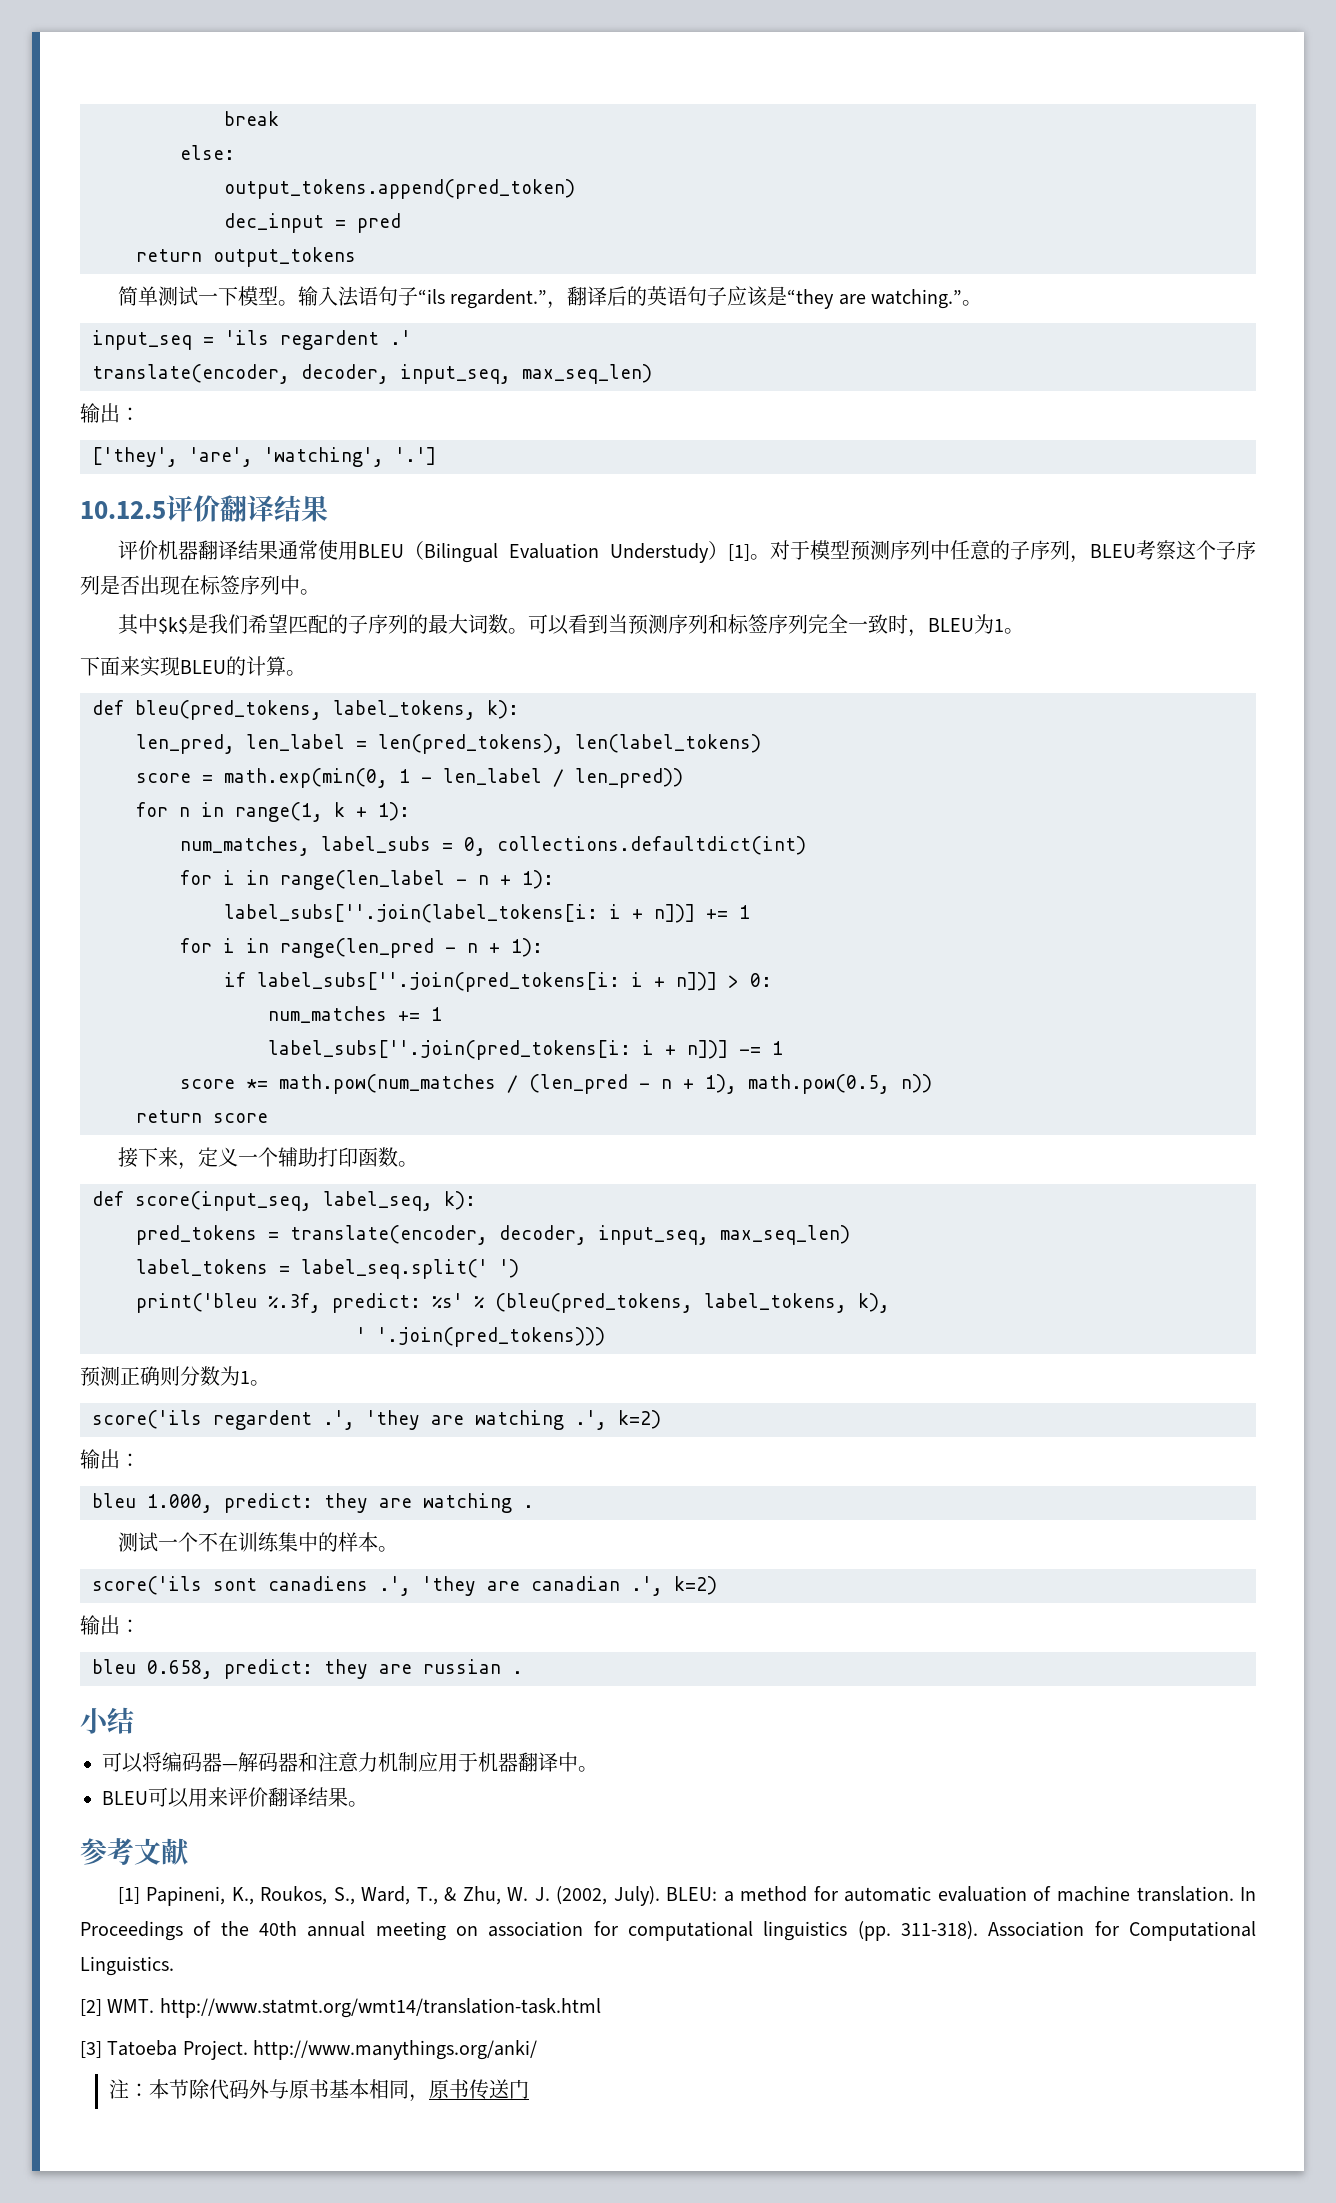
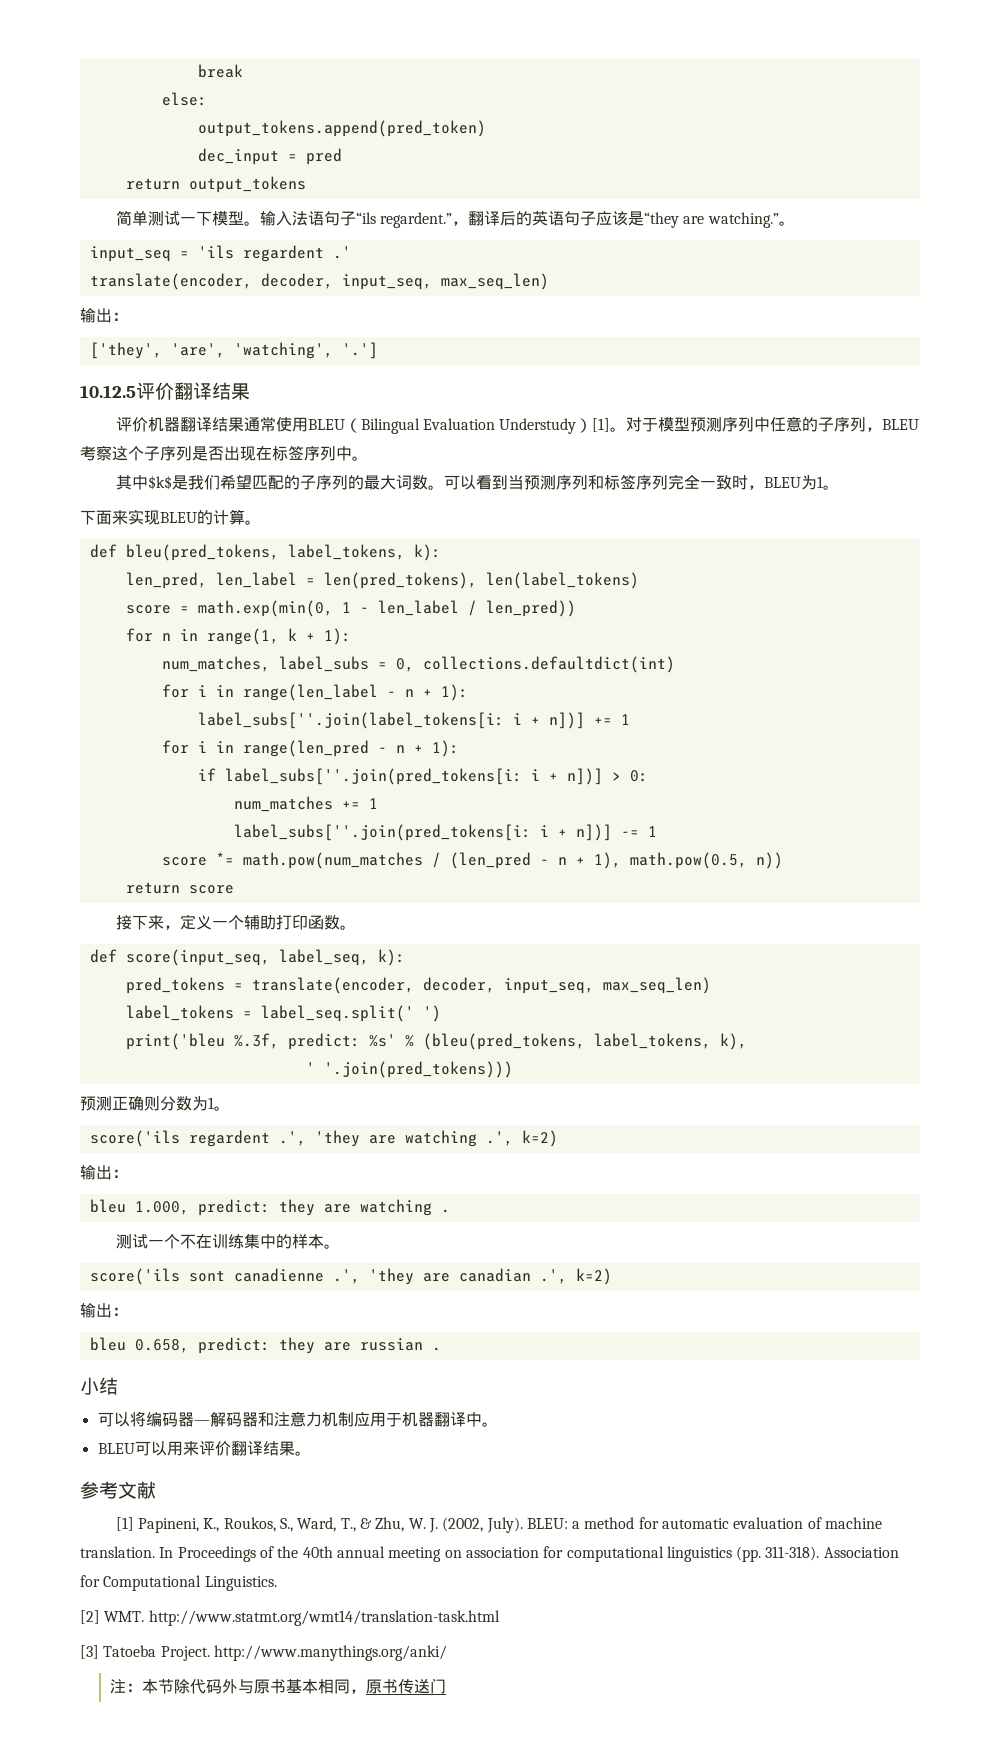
[268,1576,368,1591] canadiens -> [233,1268,324,1282] canadienne

